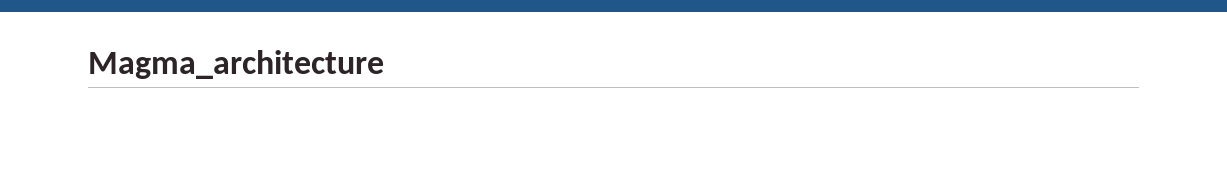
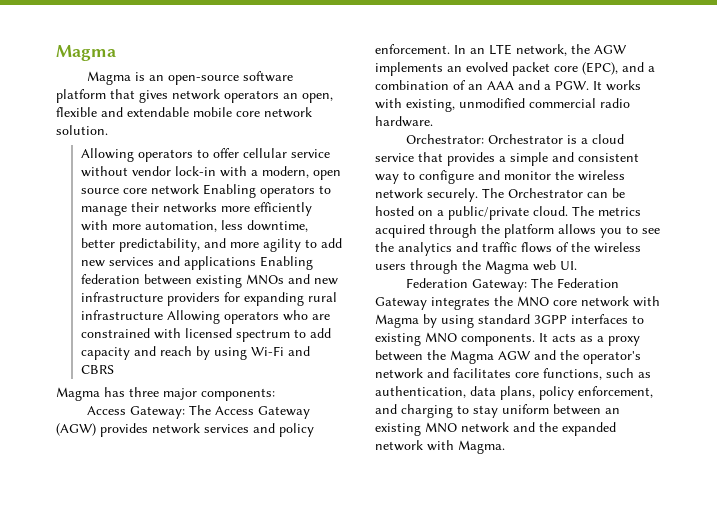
[88,50,384,79] Magma_architecture -> [56,45,116,61] [86,71,293,85] [56,89,333,103] [56,107,312,118] [56,125,108,135] [80,148,330,162] [80,166,341,180] [80,184,331,198] [80,202,312,216] [80,220,308,232] [80,238,342,252] [80,256,313,270] [80,274,338,288] [80,292,337,306] [80,310,330,324] [80,328,331,342] [80,346,310,360] [80,365,114,374] [56,387,275,401] [86,405,310,419] [56,423,314,437] [375,44,627,56] [375,62,655,76] [375,80,641,91] [375,98,630,112] [375,116,433,127] [405,134,624,144] [375,152,639,166] [375,170,625,184] [375,188,625,202] [375,206,641,220] [375,224,660,238] [375,242,641,256] [375,260,577,274] [405,278,619,292] [375,296,660,310] [375,314,644,328] [375,332,640,346] [375,350,641,364] [375,368,651,380] [375,386,653,400] [375,404,620,418] [375,422,616,436] [375,440,505,454] Magma // Magma is an open-source software platform that gives network operators an open, flexible and extendable mobile core network solution. // Allowing operators to offer cellular service without vendor lock-in with a modern, open source core network Enabling operators to manage their networks more efficiently with more automation, less downtime, better predictability, and more agility to add new services and applications Enabling federation between existing MNOs and new infrastructure providers for expanding rural infrastructure Allowing operators who are constrained with licensed spectrum to add capacity and reach by using Wi-Fi and CBRS // Magma has three major components: // Access Gateway: The Access Gateway (AGW) provides network services and policy enforcement. In an LTE network, the AGW implements an evolved packet core (EPC), and a combination of an AAA and a PGW. It works with existing, unmodified commercial radio hardware. // Orchestrator: Orchestrator is a cloud service that provides a simple and consistent way to configure and monitor the wireless network securely. The Orchestrator can be hosted on a public/private cloud. The metrics acquired through the platform allows you to see the analytics and traffic flows of the wireless users through the Magma web UI. // Federation Gateway: The Federation Gateway integrates the MNO core network with Magma by using standard 3GPP interfaces to existing MNO components. It acts as a proxy between the Magma AGW and the operator's network and facilitates core functions, such as authentication, data plans, policy enforcement, and charging to stay uniform between an existing MNO network and the expanded network with Magma.

